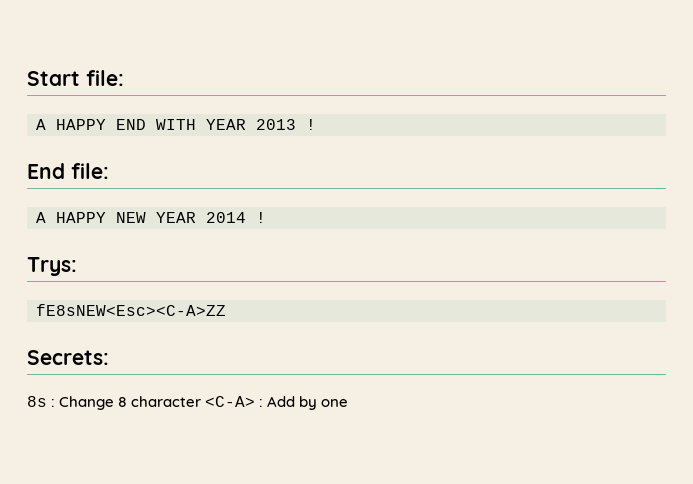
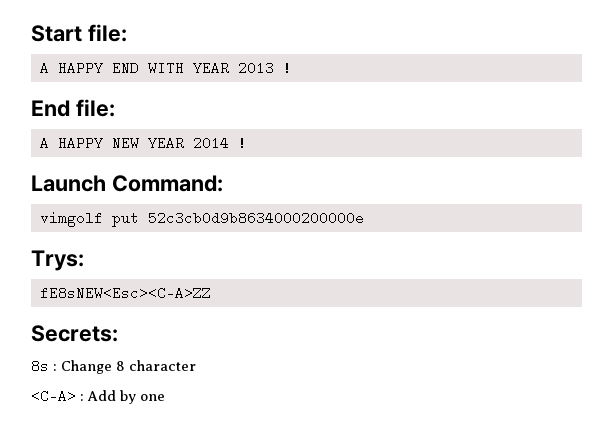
(266, 217) none -> [31,175,223,192] [39,211,364,227] // Launch Command: // vimgolf put 52c3cb0d9b8634000200000e
(202, 401) none -> (196, 365) //

